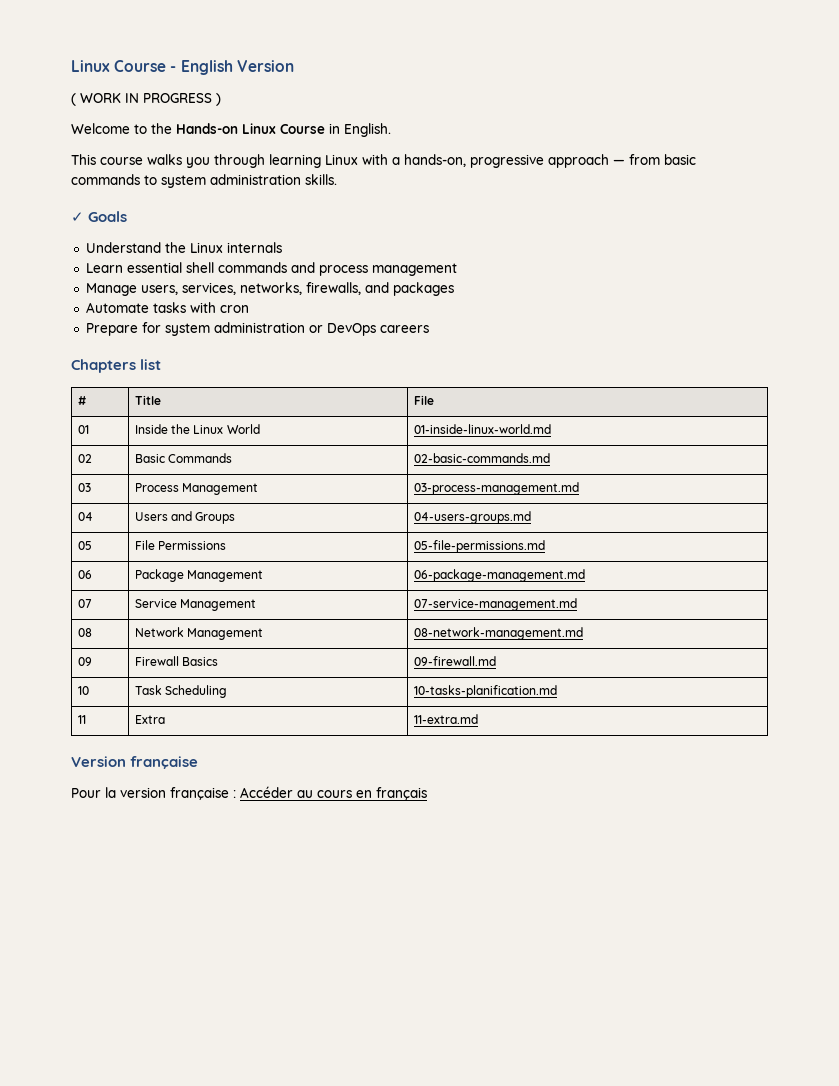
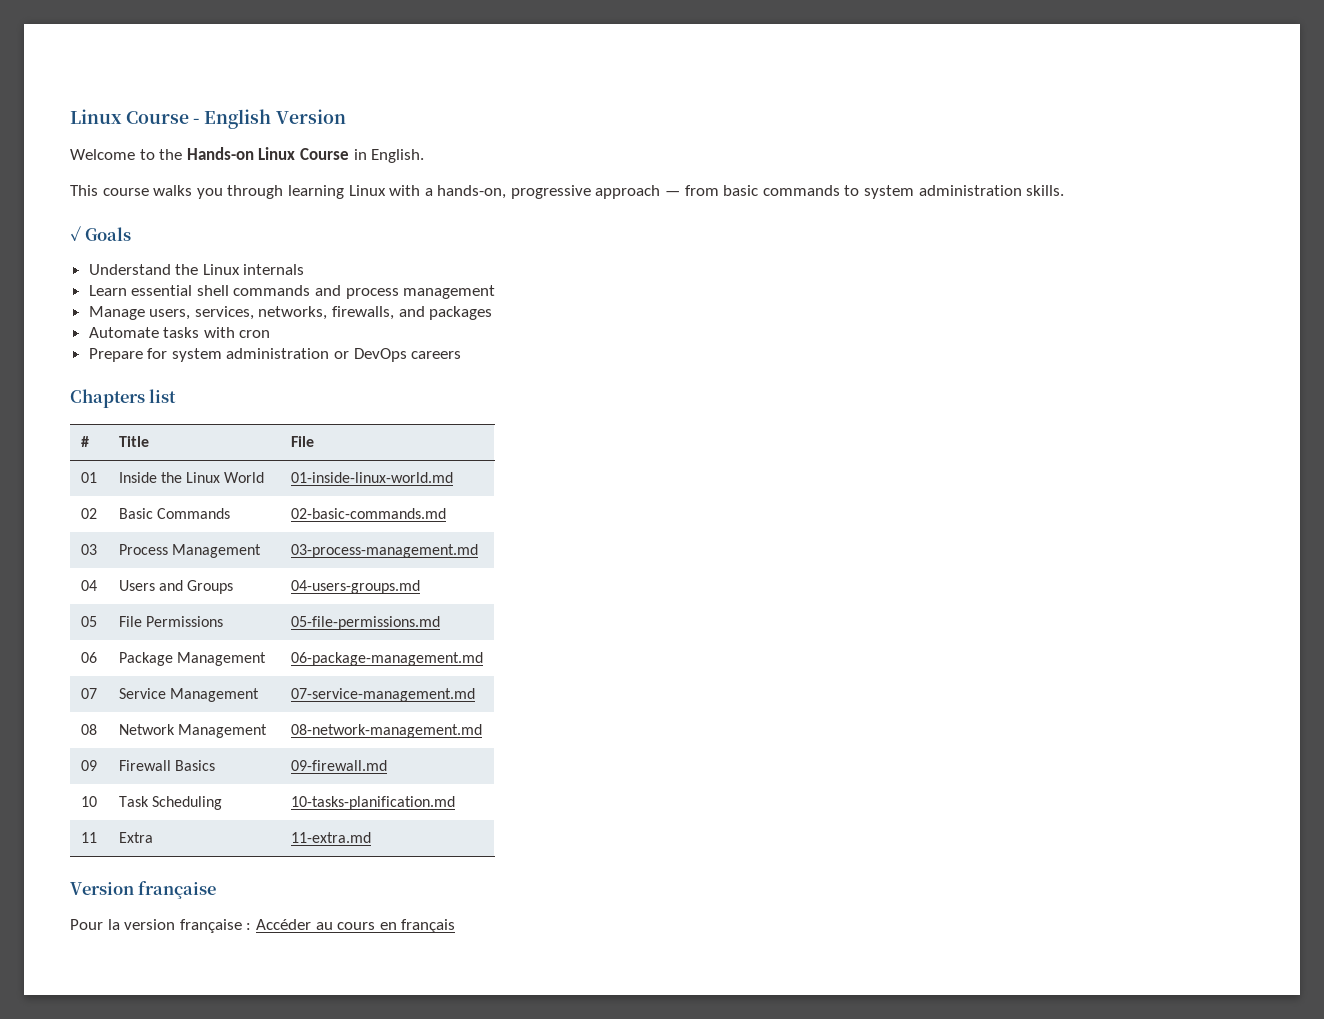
[71,93,221,106] // ( WORK IN PROGRESS ) -> (346, 116) none

